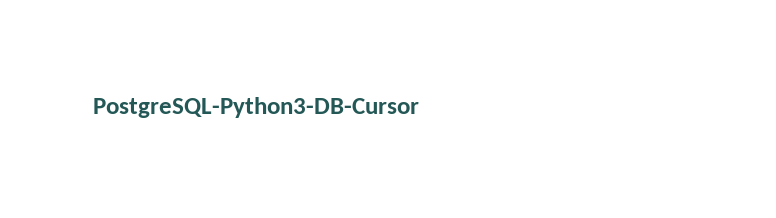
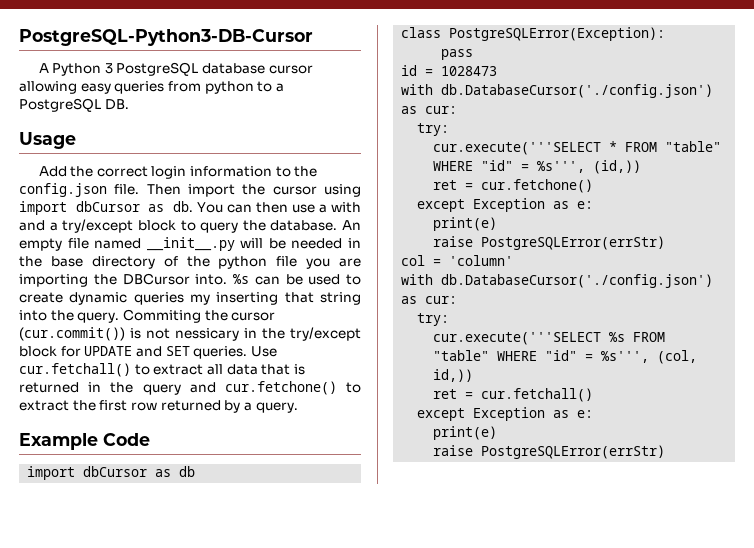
(419, 107) none -> [38,62,313,76] [19,81,284,94] [19,98,129,112] [19,132,76,149] [38,166,318,179] [19,183,361,197] [19,201,362,215] [19,219,361,233] [19,237,361,251] [19,256,361,269] [19,273,361,287] [19,292,361,305] [19,309,276,323] [19,327,361,341] [19,346,277,359] [19,363,305,377] [19,381,361,395] [19,400,298,413] [19,433,150,450] [27,466,196,480] [401,27,666,41] [441,49,474,60] [401,65,498,76] [401,84,714,98] [401,106,458,114] [417,123,450,136] [433,141,722,155] [433,160,642,174] [433,179,594,193] [417,198,594,212] [433,217,498,231] [433,236,666,250] [401,255,514,266] [401,274,714,288] [401,296,458,304] [417,313,450,326] [433,332,666,345] [433,350,698,364] [433,369,474,382] [433,388,594,402] [417,407,594,421] [433,426,498,440] [433,445,666,459] // A Python 3 PostgreSQL database cursor allowing easy queries from python to a PostgreSQL DB. // Usage // Add the correct login information to the config.json file. Then import the cursor using import dbCursor as db. You can then use a with and a try/except block to query the database. An empty file named __init__.py will be needed in the base directory of the python file you are importing the DBCursor into. %s can be used to create dynamic queries my inserting that string into the query. Commiting the cursor (cur.commit()) is not nessicary in the try/except block for UPDATE and SET queries. Use cur.fetchall() to extract all data that is returned in the query and cur.fetchone() to extract the first row returned by a query. // Example Code // import dbCursor as db // class PostgreSQLError(Exception): // pass // id = 1028473 // with db.DatabaseCursor('./config.json') as cur: // try: // cur.execute('''SELECT * FROM "table" WHERE "id" = %s''', (id,)) // ret = cur.fetchone() // except Exception as e: // print(e) // raise PostgreSQLError(errStr) // col = 'column' // with db.DatabaseCursor('./config.json') as cur: // try: // cur.execute('''SELECT %s FROM "table" WHERE "id" = %s''', (col, id,)) // ret = cur.fetchall() // except Exception as e: // print(e) // raise PostgreSQLError(errStr)

